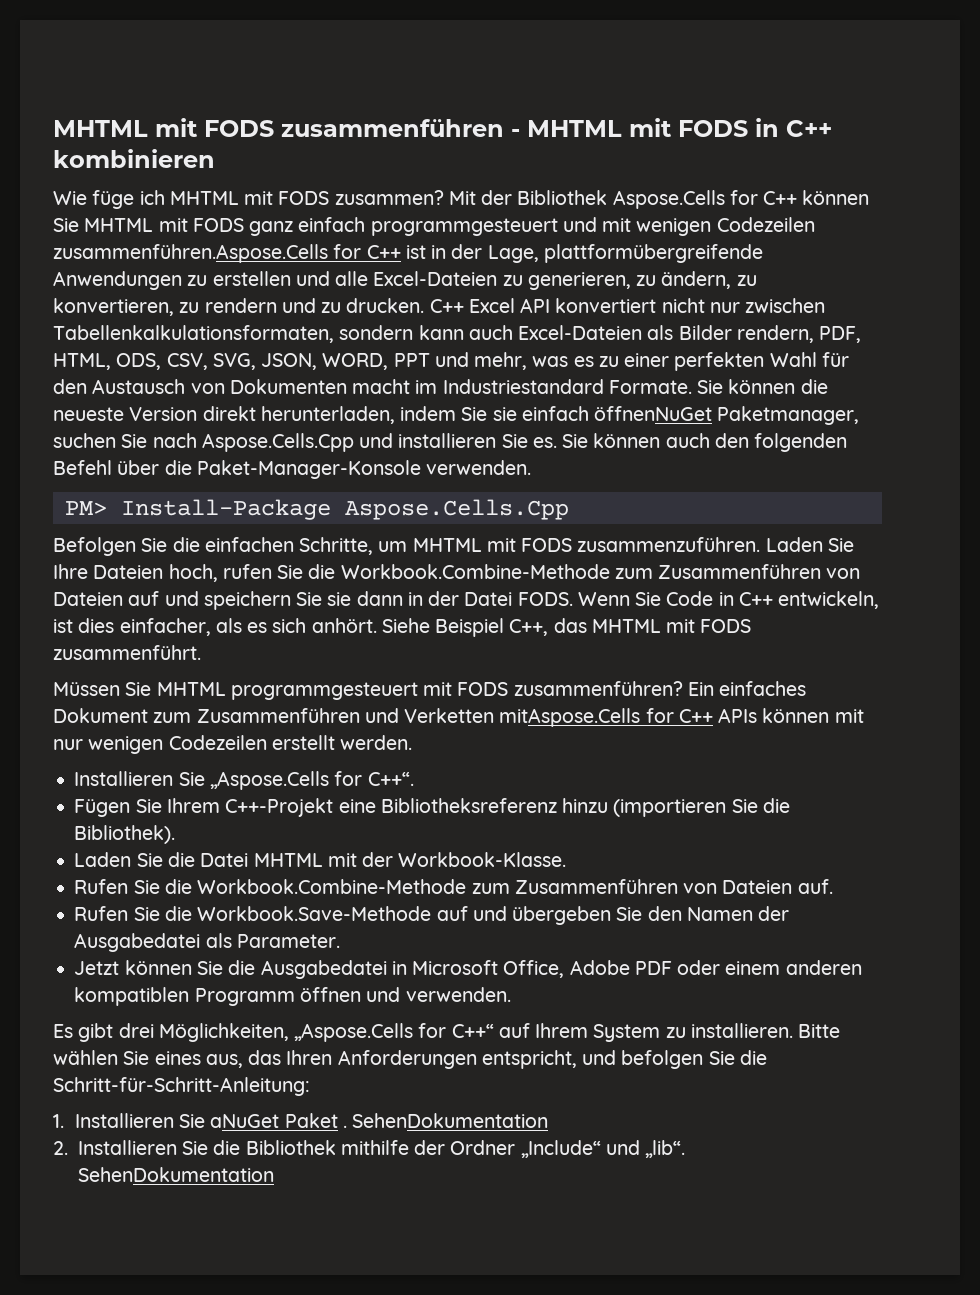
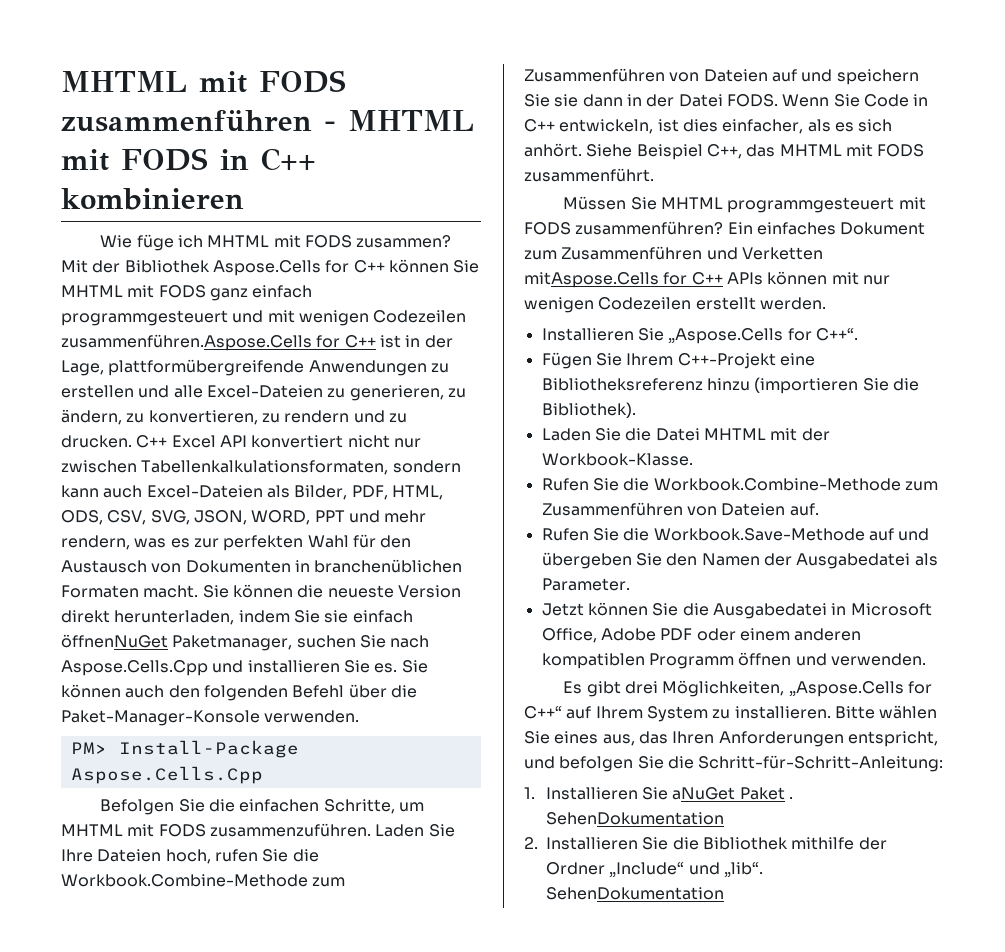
[678,325,814,343] Bilder rendern, -> [294,485,348,500] Bilder,
[474,352,670,370] mehr, was es zu einer -> [384,510,427,523] [61,535,219,550] mehr rendern, was es zur
[352,379,692,394] macht im Industriestandard Formate. -> [294,559,463,573] [61,585,199,598] in branchenüblichen Formaten macht.

